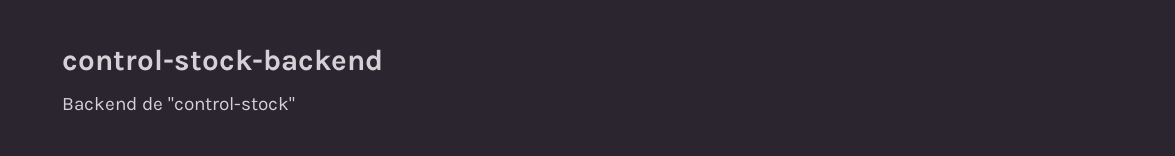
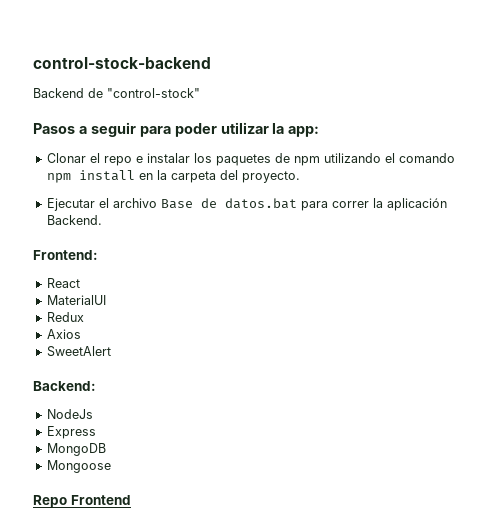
(296, 104) none -> [33,122,320,137] [46,153,455,166] [46,170,300,183] [46,198,447,211] [46,215,102,225] [33,250,98,260] [46,278,80,288] [46,295,106,305] [46,312,84,322] [46,329,81,339] [46,346,111,357] [33,381,96,391] [46,409,93,419] [46,426,96,439] [46,443,106,456] [46,460,111,473] [33,495,131,508] // Pasos a seguir para poder utilizar la app: // Clonar el repo e instalar los paquetes de npm utilizando el comando npm install en la carpeta del proyecto. // Ejecutar el archivo Base de datos.bat para correr la aplicación Backend. // Frontend: // React // MaterialUI // Redux // Axios // SweetAlert // Backend: // NodeJs // Express // MongoDB // Mongoose // Repo Frontend

